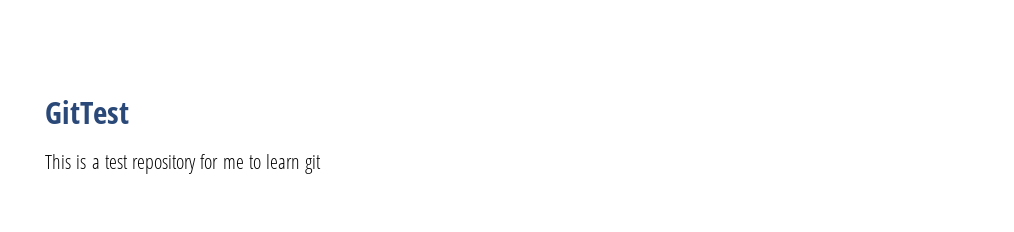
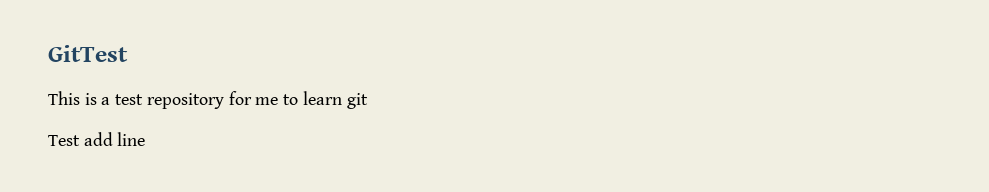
(322, 164) none -> [48,132,146,146] // Test add line

